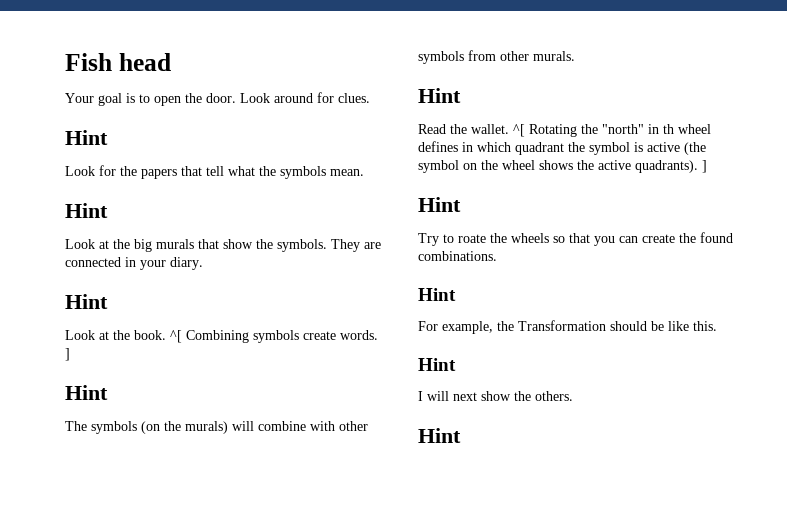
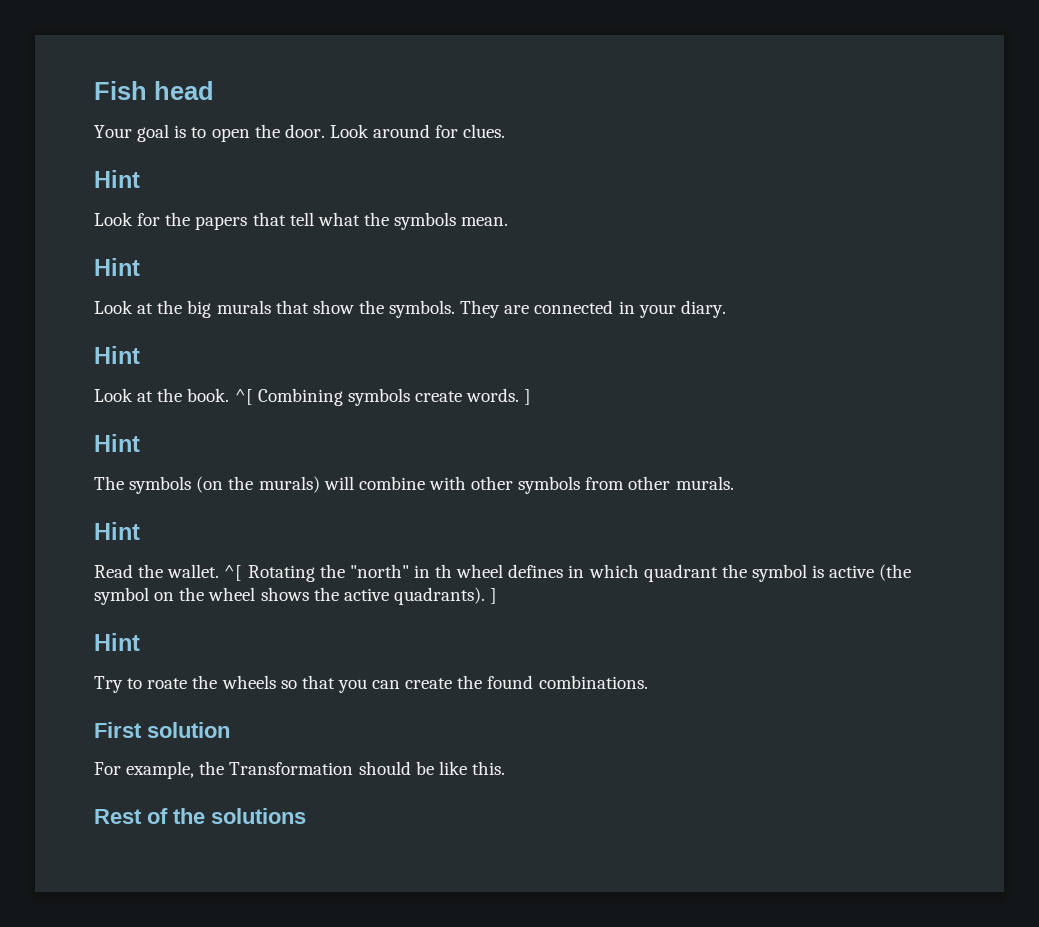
[418,288,456,301] Hint -> [94,722,230,738] First solution
[418,358,456,371] [418,391,573,401] [418,428,461,443] Hint // I will next show the others. // Hint -> [94,808,306,824] Rest of the solutions

